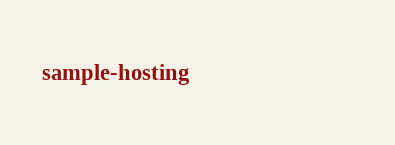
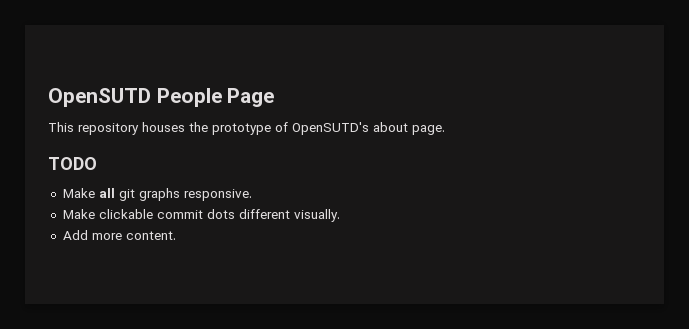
[42,64,190,85] sample-hosting -> [48,88,275,107] [48,122,445,135] [48,157,97,170] [62,188,252,201] [62,209,340,222] [62,230,176,240] OpenSUTD People Page // This repository houses the prototype of OpenSUTD's about page. // TODO // Make all git graphs responsive. // Make clickable commit dots different visually. // Add more content.

